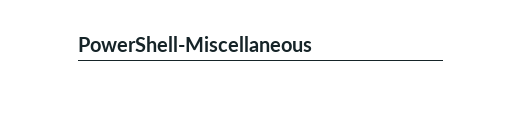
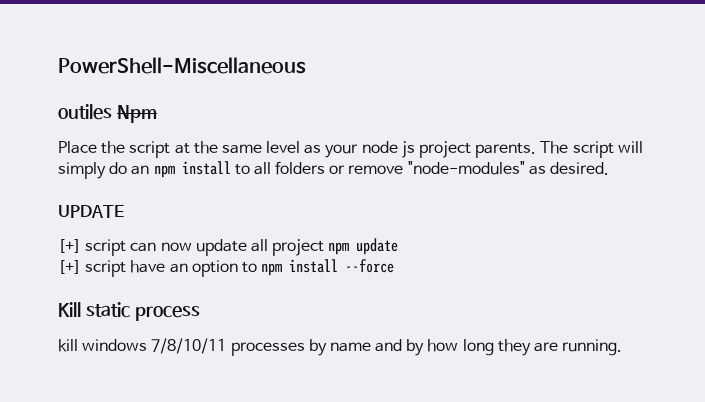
(312, 44) none -> [58,104,157,123] [58,141,643,158] [58,161,610,179] [58,205,124,218] [58,238,399,256] [58,259,395,277] [58,302,200,321] [58,338,623,356] // outiles Npm // Place the script at the same level as your node js project parents. The script will simply do an npm install to all folders or remove "node-modules" as desired. // UPDATE // [+] script can now update all project npm update // [+] script have an option to npm install --force // Kill static process // kill windows 7/8/10/11 processes by name and by how long they are running.

